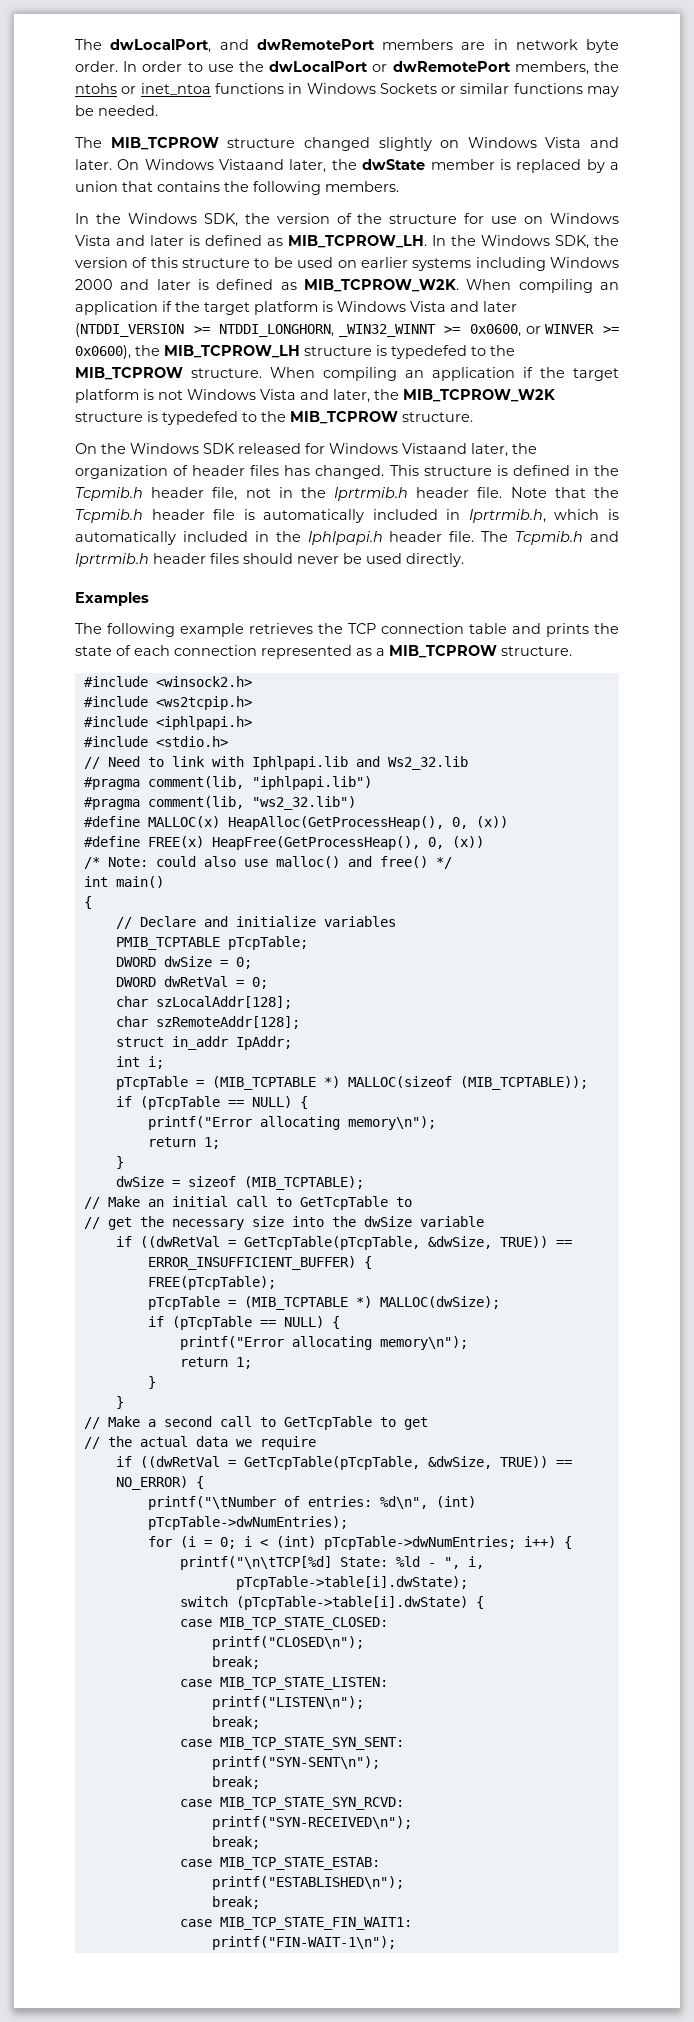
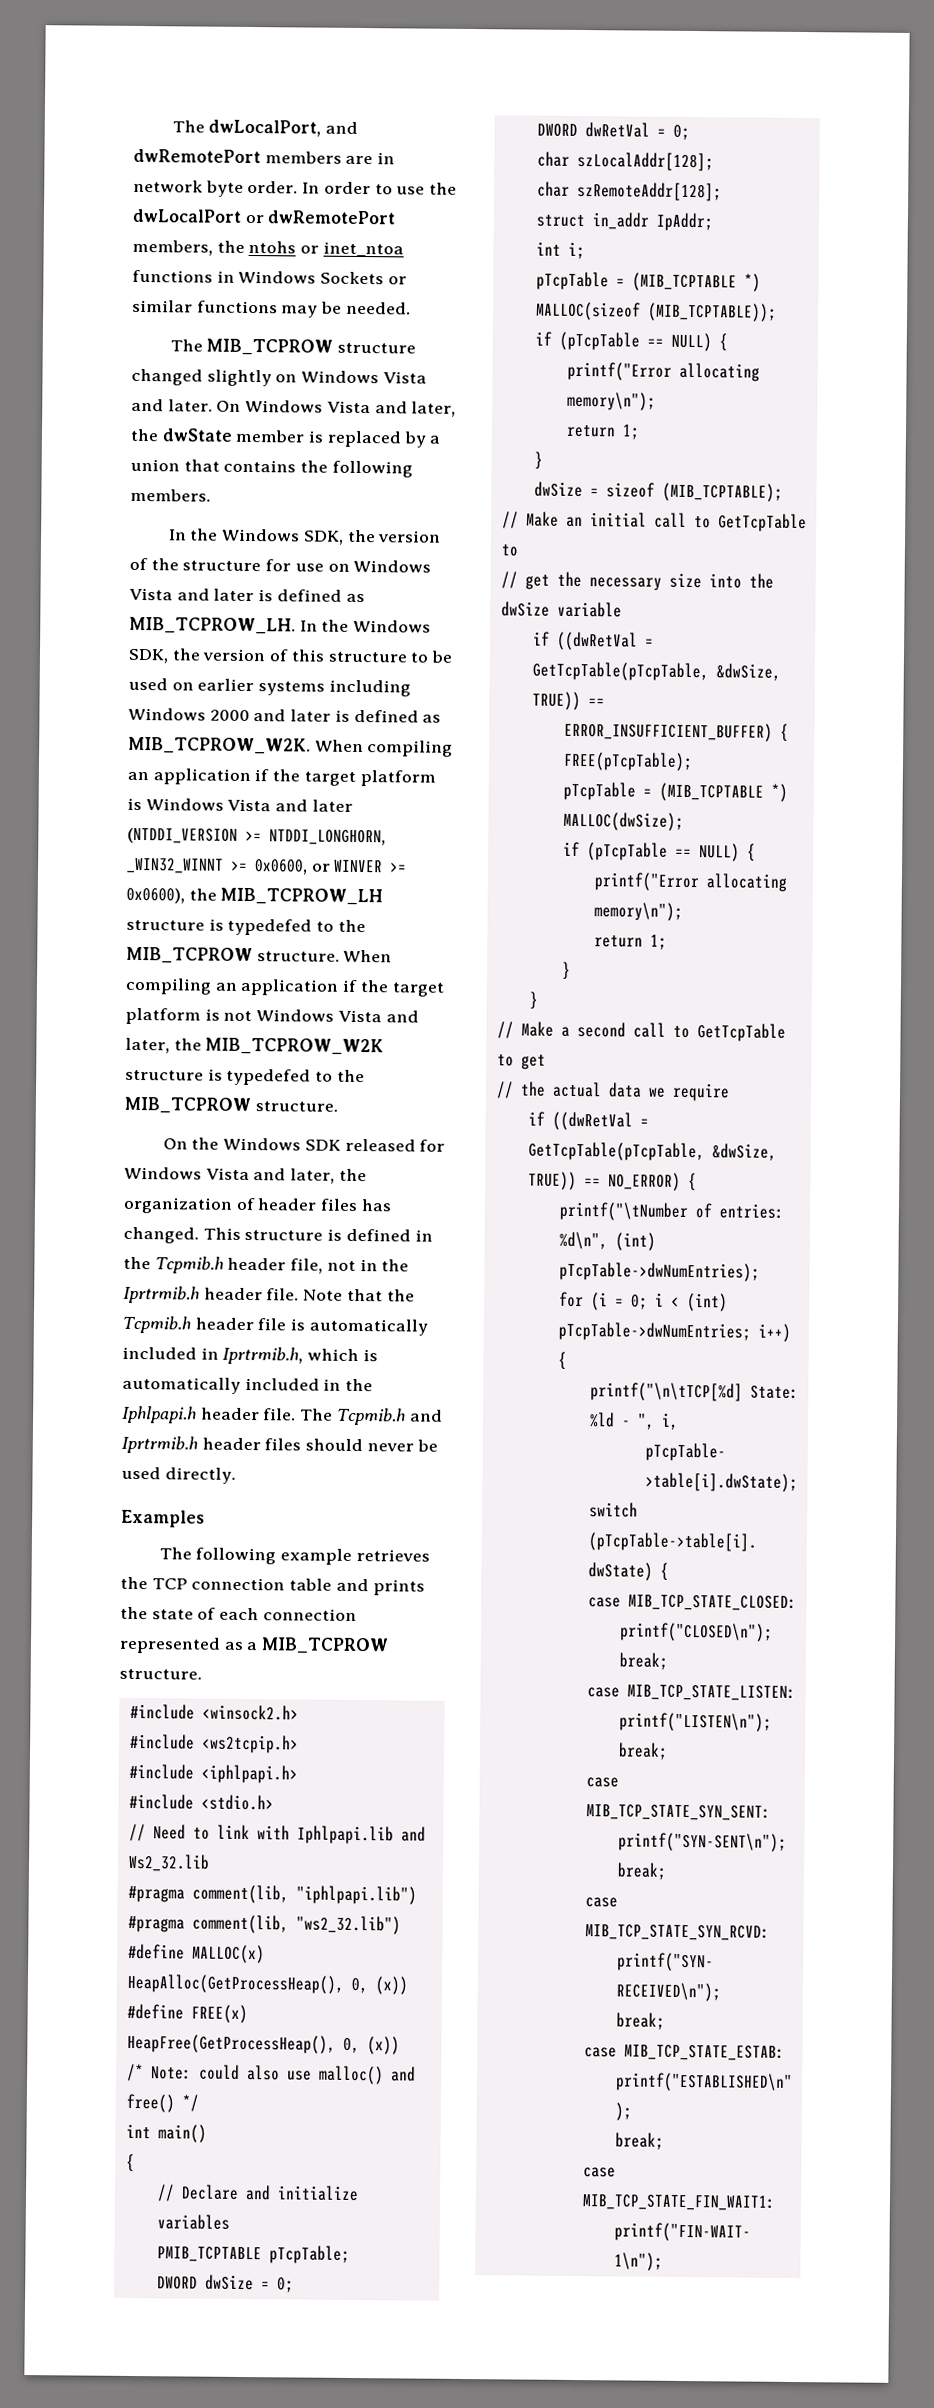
[219,159,285,170] Vistaand -> [326,400,408,414] Vista and
[402,443,467,454] Vistaand -> [205,1167,287,1181] Vista and

